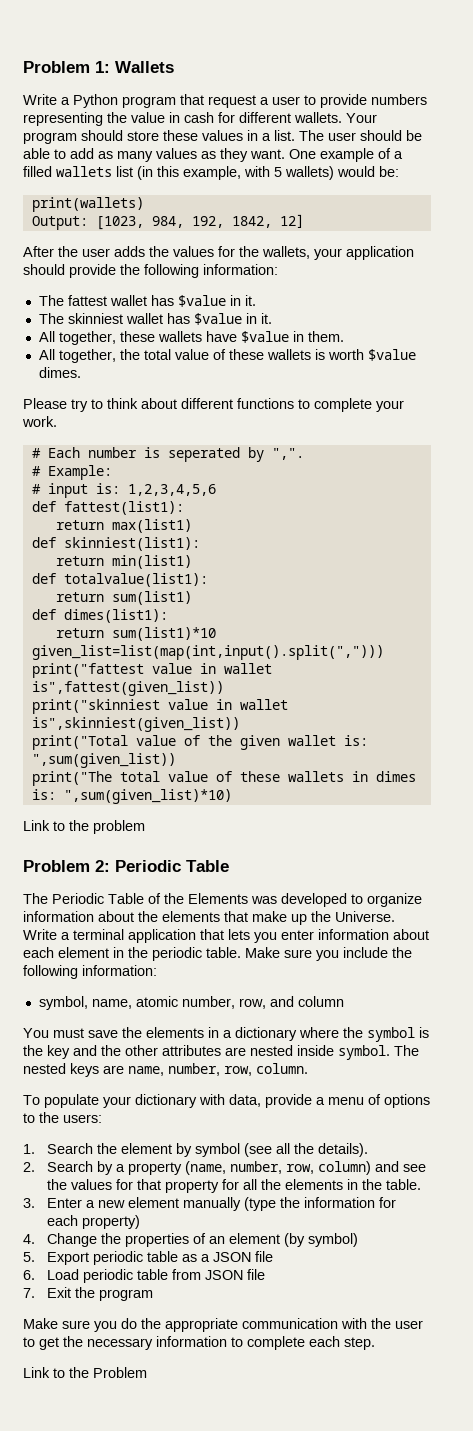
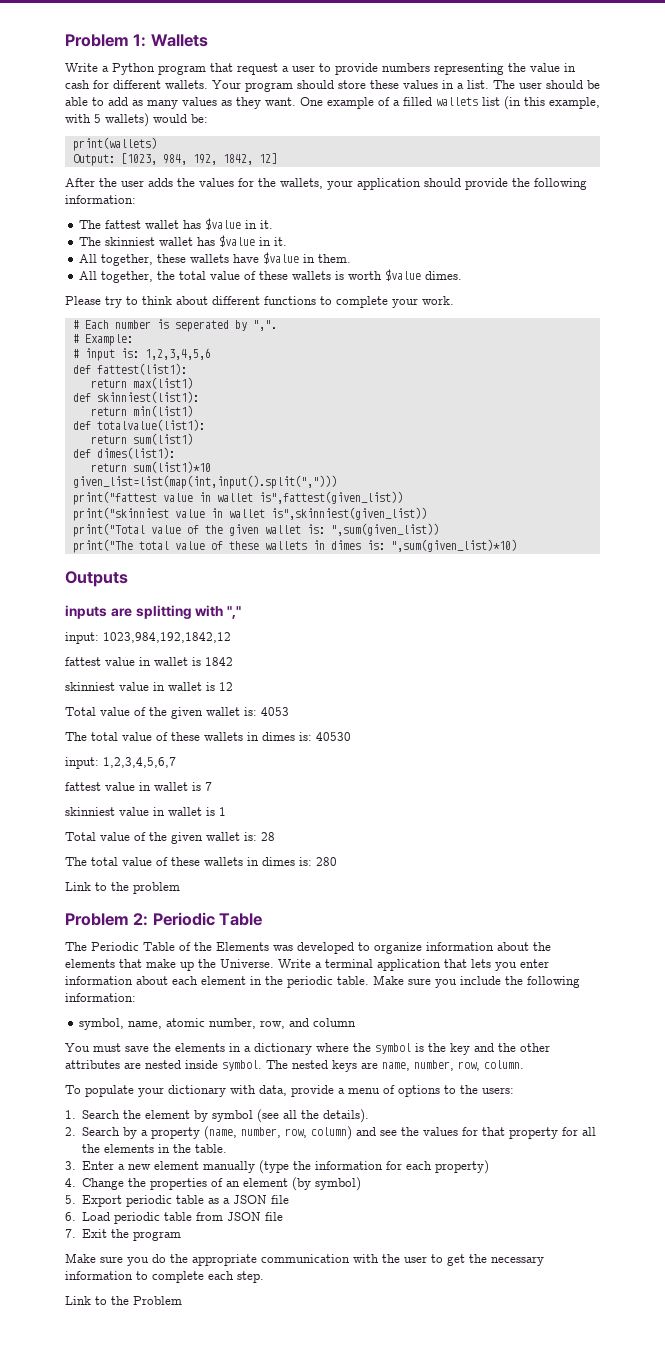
(232, 796) none -> [65,571,128,587] [65,605,242,619] [65,632,231,644] [65,657,233,666] [65,682,233,691] [65,707,289,719] [65,732,351,741] [65,757,176,769] [65,782,212,791] [65,807,226,816] [65,832,275,844] [65,857,337,866] // Outputs // inputs are splitting with "," // input: 1023,984,192,1842,12 // fattest value in wallet is 1842 // skinniest value in wallet is 12 // Total value of the given wallet is: 4053 // The total value of these wallets in dimes is: 40530 // input: 1,2,3,4,5,6,7 // fattest value in wallet is 7 // skinniest value in wallet is 1 // Total value of the given wallet is: 28 // The total value of these wallets in dimes is: 280

